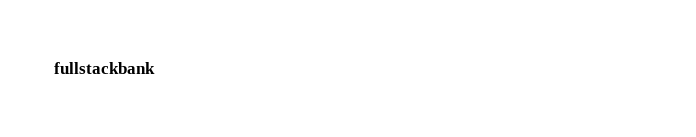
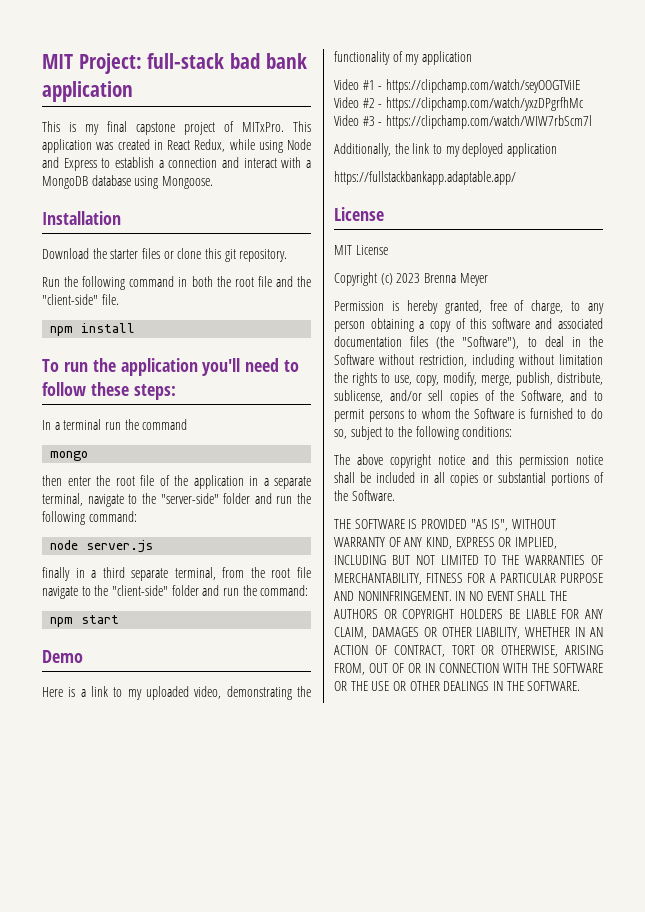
[54,62,155,74] fullstackbank -> [42,53,307,74] [42,81,133,102] [42,121,311,135] [42,139,311,153] [42,157,311,171] [42,175,213,189] [42,211,121,225] [42,248,288,262] [42,276,311,290] [42,294,119,305] [50,323,136,336] [42,358,300,376] [42,382,176,400] [42,419,188,430] [50,451,89,461] [42,475,311,489] [42,493,311,507] [42,511,137,525] [50,540,154,553] [42,567,311,581] [42,585,309,599] [50,615,120,627] [42,650,83,663] [42,686,311,700] [334,51,472,65] [334,79,580,93] [334,97,584,111] [334,115,592,129] [334,143,557,157] [334,171,516,185] [334,207,384,221] [334,245,388,255] [334,272,488,286] [334,300,604,314] [334,318,603,332] [334,336,603,349] [334,354,603,368] [334,372,603,386] [334,390,603,404] [334,408,603,422] [334,426,513,440] [334,454,603,468] [334,472,604,486] [334,490,395,501] [334,519,556,531] [334,537,557,549] [334,555,603,565] [334,573,603,585] [334,591,567,601] [334,609,603,619] [334,627,603,639] [334,645,603,657] [334,663,603,675] [334,681,581,691] MIT Project: full-stack bad bank application // This is my final capstone project of MITxPro. This application was created in React Redux, while using Node and Express to establish a connection and interact with a MongoDB database using Mongoose. // Installation // Download the starter files or clone this git repository. // Run the following command in both the root file and the "client-side" file. // npm install // To run the application you'll need to follow these steps: // In a terminal run the command // mongo // then enter the root file of the application in a separate terminal, navigate to the "server-side" folder and run the following command: // node server.js // finally in a third separate terminal, from the root file navigate to the "client-side" folder and run the command: // npm start // Demo // Here is a link to my uploaded video, demonstrating the functionality of my application // Video #1 - https://clipchamp.com/watch/seyOOGTViIE Video #2 - https://clipchamp.com/watch/yxzDPgrfhMc Video #3 - https://clipchamp.com/watch/WIW7rbScm7l // Additionally, the link to my deployed application // https://fullstackbankapp.adaptable.app/ // License // MIT License // Copyright (c) 2023 Brenna Meyer // Permission is hereby granted, free of charge, to any person obtaining a copy of this software and associated documentation files (the "Software"), to deal in the Software without restriction, including without limitation the rights to use, copy, modify, merge, publish, distribute, sublicense, and/or sell copies of the Software, and to permit persons to whom the Software is furnished to do so, subject to the following conditions: // The above copyright notice and this permission notice shall be included in all copies or substantial portions of the Software. // THE SOFTWARE IS PROVIDED "AS IS", WITHOUT WARRANTY OF ANY KIND, EXPRESS OR IMPLIED, INCLUDING BUT NOT LIMITED TO THE WARRANTIES OF MERCHANTABILITY, FITNESS FOR A PARTICULAR PURPOSE AND NONINFRINGEMENT. IN NO EVENT SHALL THE AUTHORS OR COPYRIGHT HOLDERS BE LIABLE FOR ANY CLAIM, DAMAGES OR OTHER LIABILITY, WHETHER IN AN ACTION OF CONTRACT, TORT OR OTHERWISE, ARISING FROM, OUT OF OR IN CONNECTION WITH THE SOFTWARE OR THE USE OR OTHER DEALINGS IN THE SOFTWARE.

